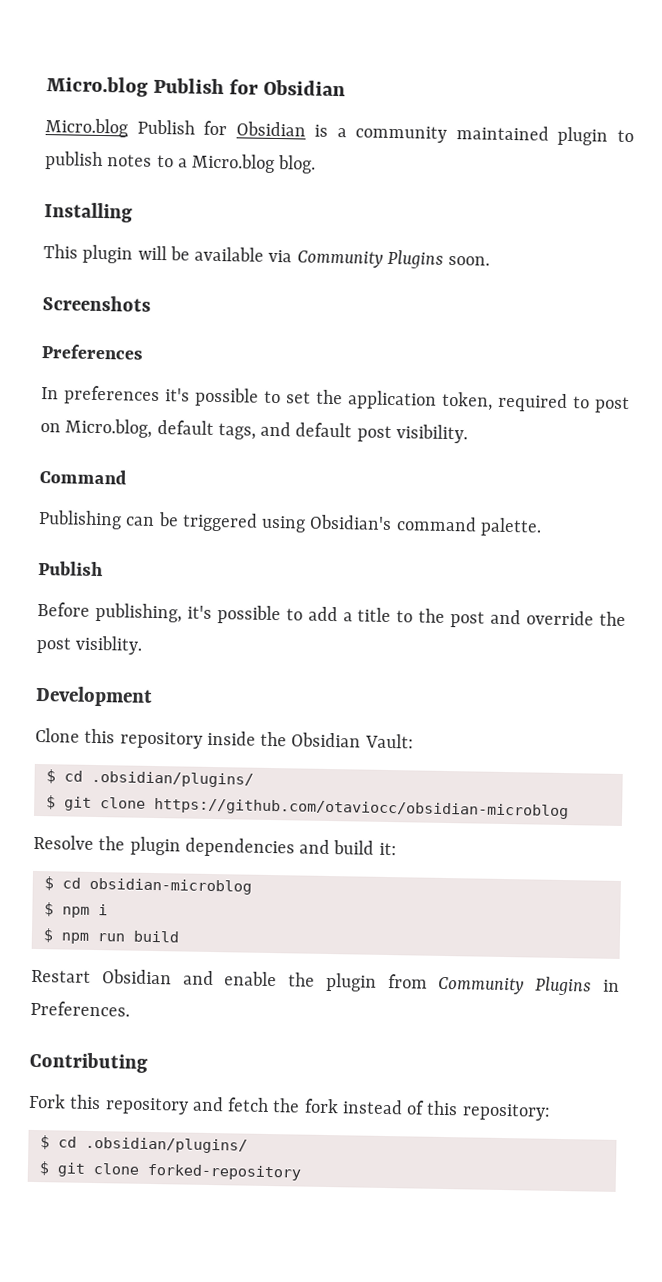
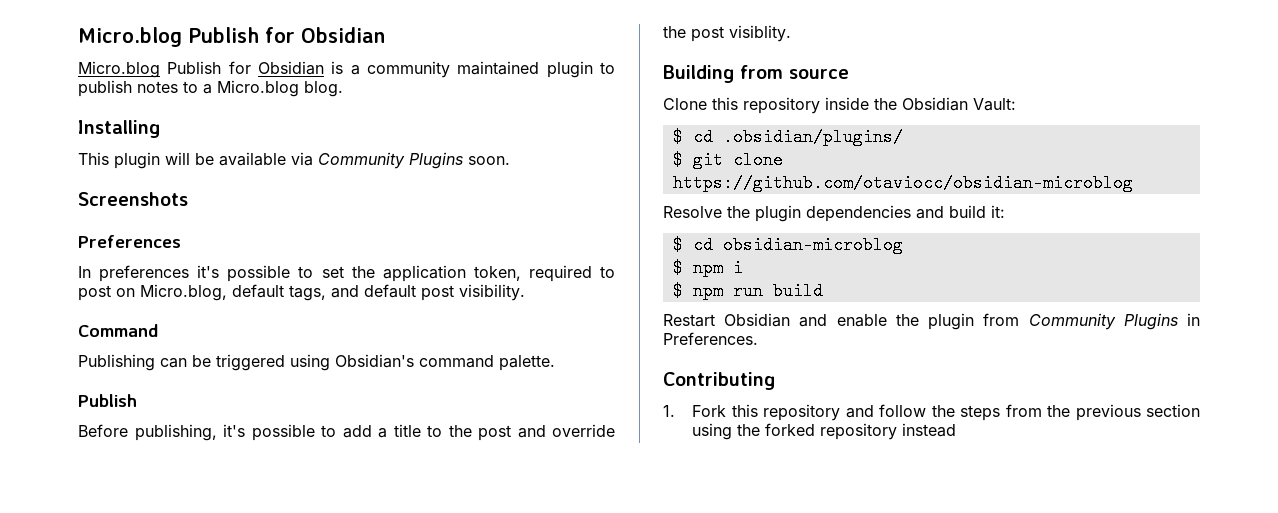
[35,685,153,707] Development -> [663,65,849,83] Building from source
(148, 1062) none -> [663,405,675,417] 1.
[227,1097,551,1121] [39,1135,248,1154] [38,1161,302,1181] fetch the fork instead of this repository: // $ cd .obsidian/plugins/ // $ git clone forked-repository -> [879,404,1200,421] [692,423,957,440] follow the steps from the previous section using the forked repository instead

